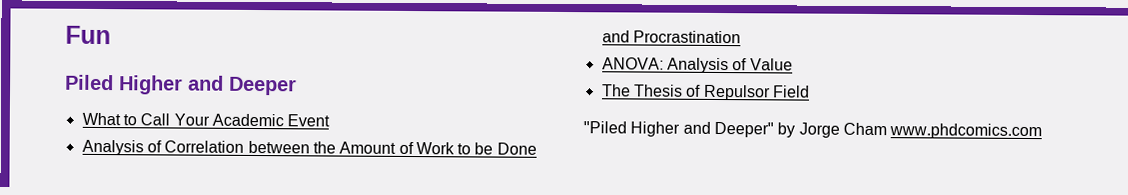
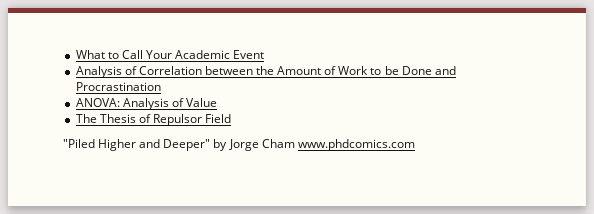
[65,25,111,45] [65,74,297,96] Fun // Piled Higher and Deeper // -> (75, 54) none

